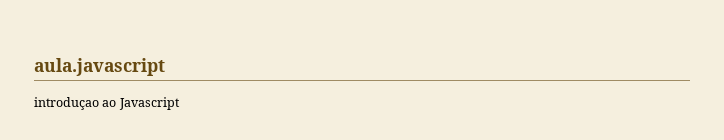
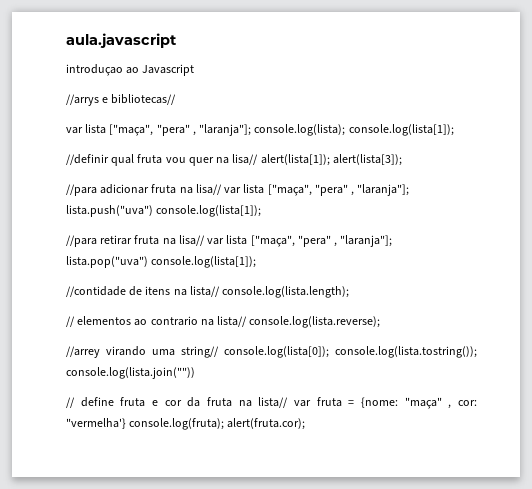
(180, 103) none -> [66,94,177,106] [66,124,454,136] [66,154,402,166] [66,184,410,196] [66,205,262,217] [66,235,393,247] [66,256,257,268] [66,286,350,298] [66,316,381,328] [66,346,477,358] [66,367,195,379] [66,397,478,409] [66,418,306,430] // //arrys e bibliotecas// // var lista ["maça", "pera" , "laranja"]; console.log(lista); console.log(lista[1]); // //definir qual fruta vou quer na lisa// alert(lista[1]); alert(lista[3]); // //para adicionar fruta na lisa// var lista ["maça", "pera" , "laranja"]; lista.push("uva") console.log(lista[1]); // //para retirar fruta na lisa// var lista ["maça", "pera" , "laranja"]; lista.pop("uva") console.log(lista[1]); // //contidade de itens na lista// console.log(lista.length); // // elementos ao contrario na lista// console.log(lista.reverse); // //arrey virando uma string// console.log(lista[0]); console.log(lista.tostring()); console.log(lista.join("")) // // define fruta e cor da fruta na lista// var fruta = {nome: "maça" , cor: "vermelha'} console.log(fruta); alert(fruta.cor);

